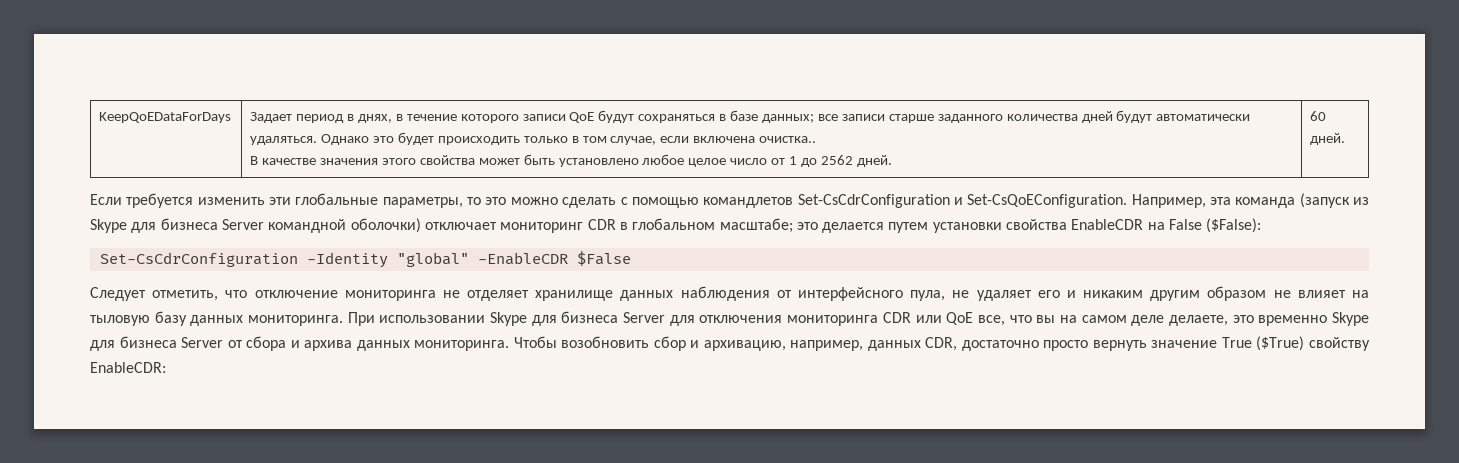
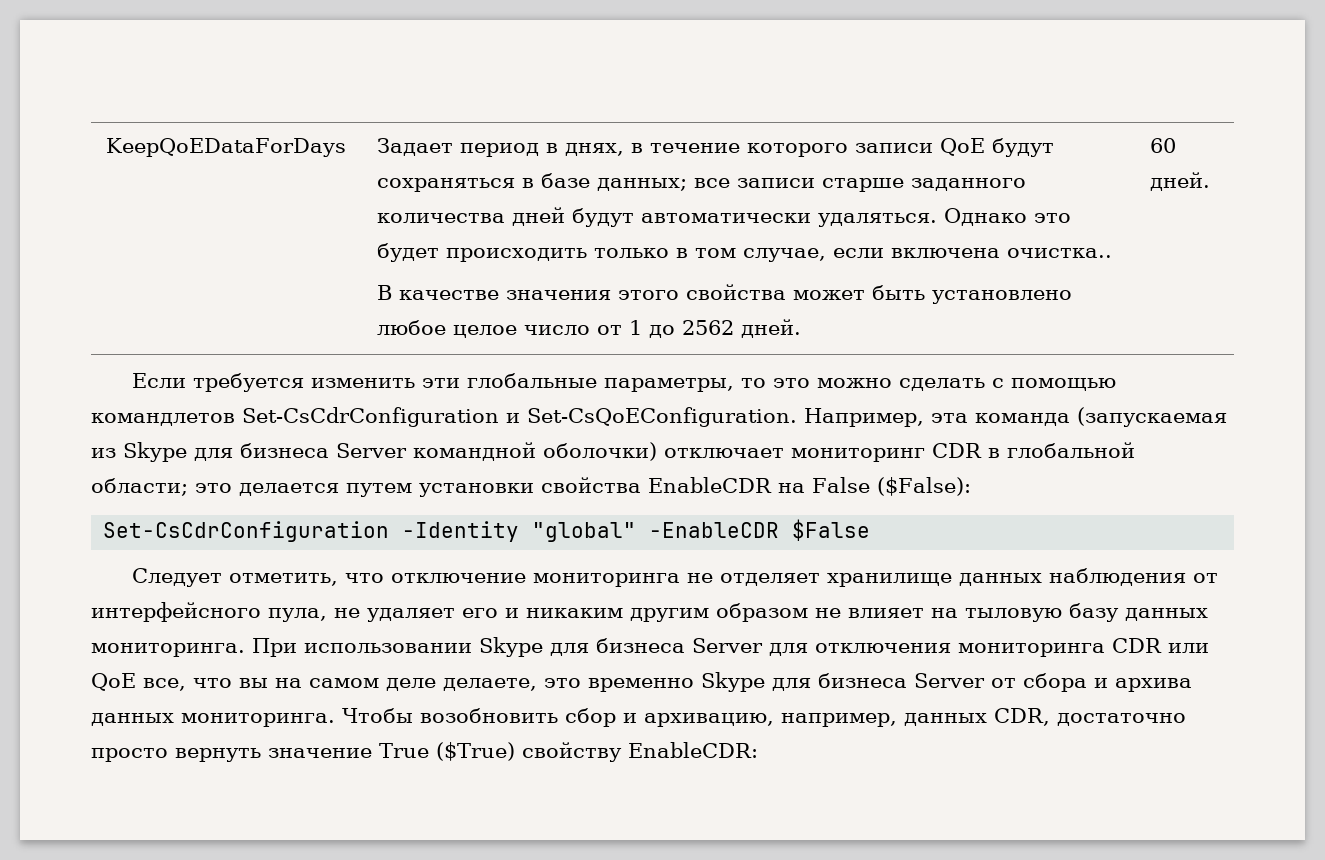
[1299,193,1350,208] (запуск -> [1077,407,1227,427] (запускаемая
[632,218,793,233] глобальном масштабе; -> [1007,442,1135,458] [91,478,188,496] глобальной области;

